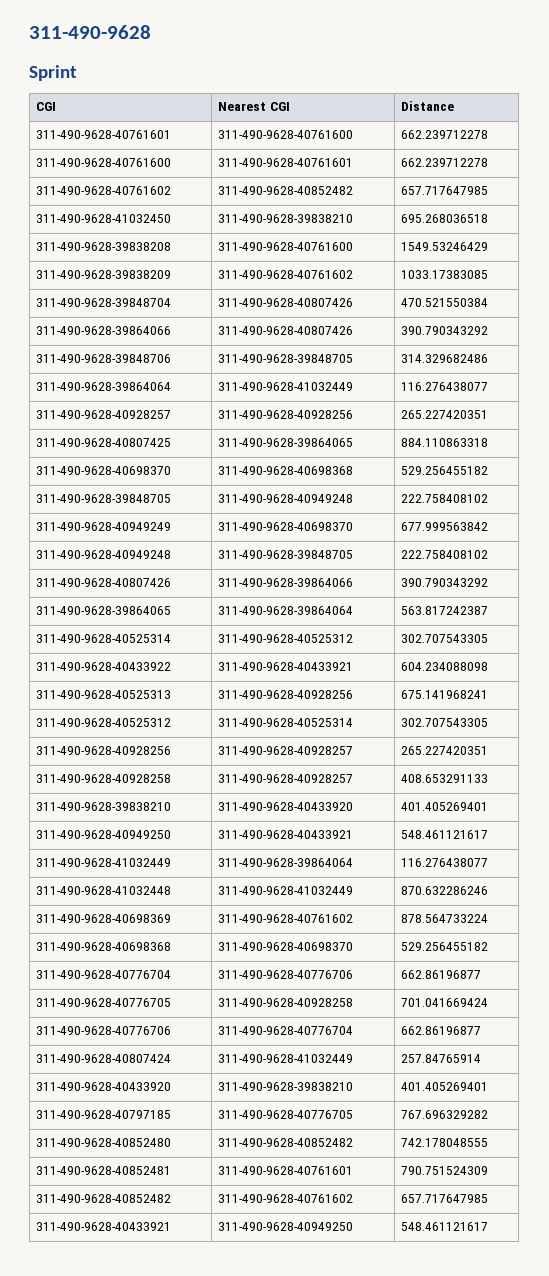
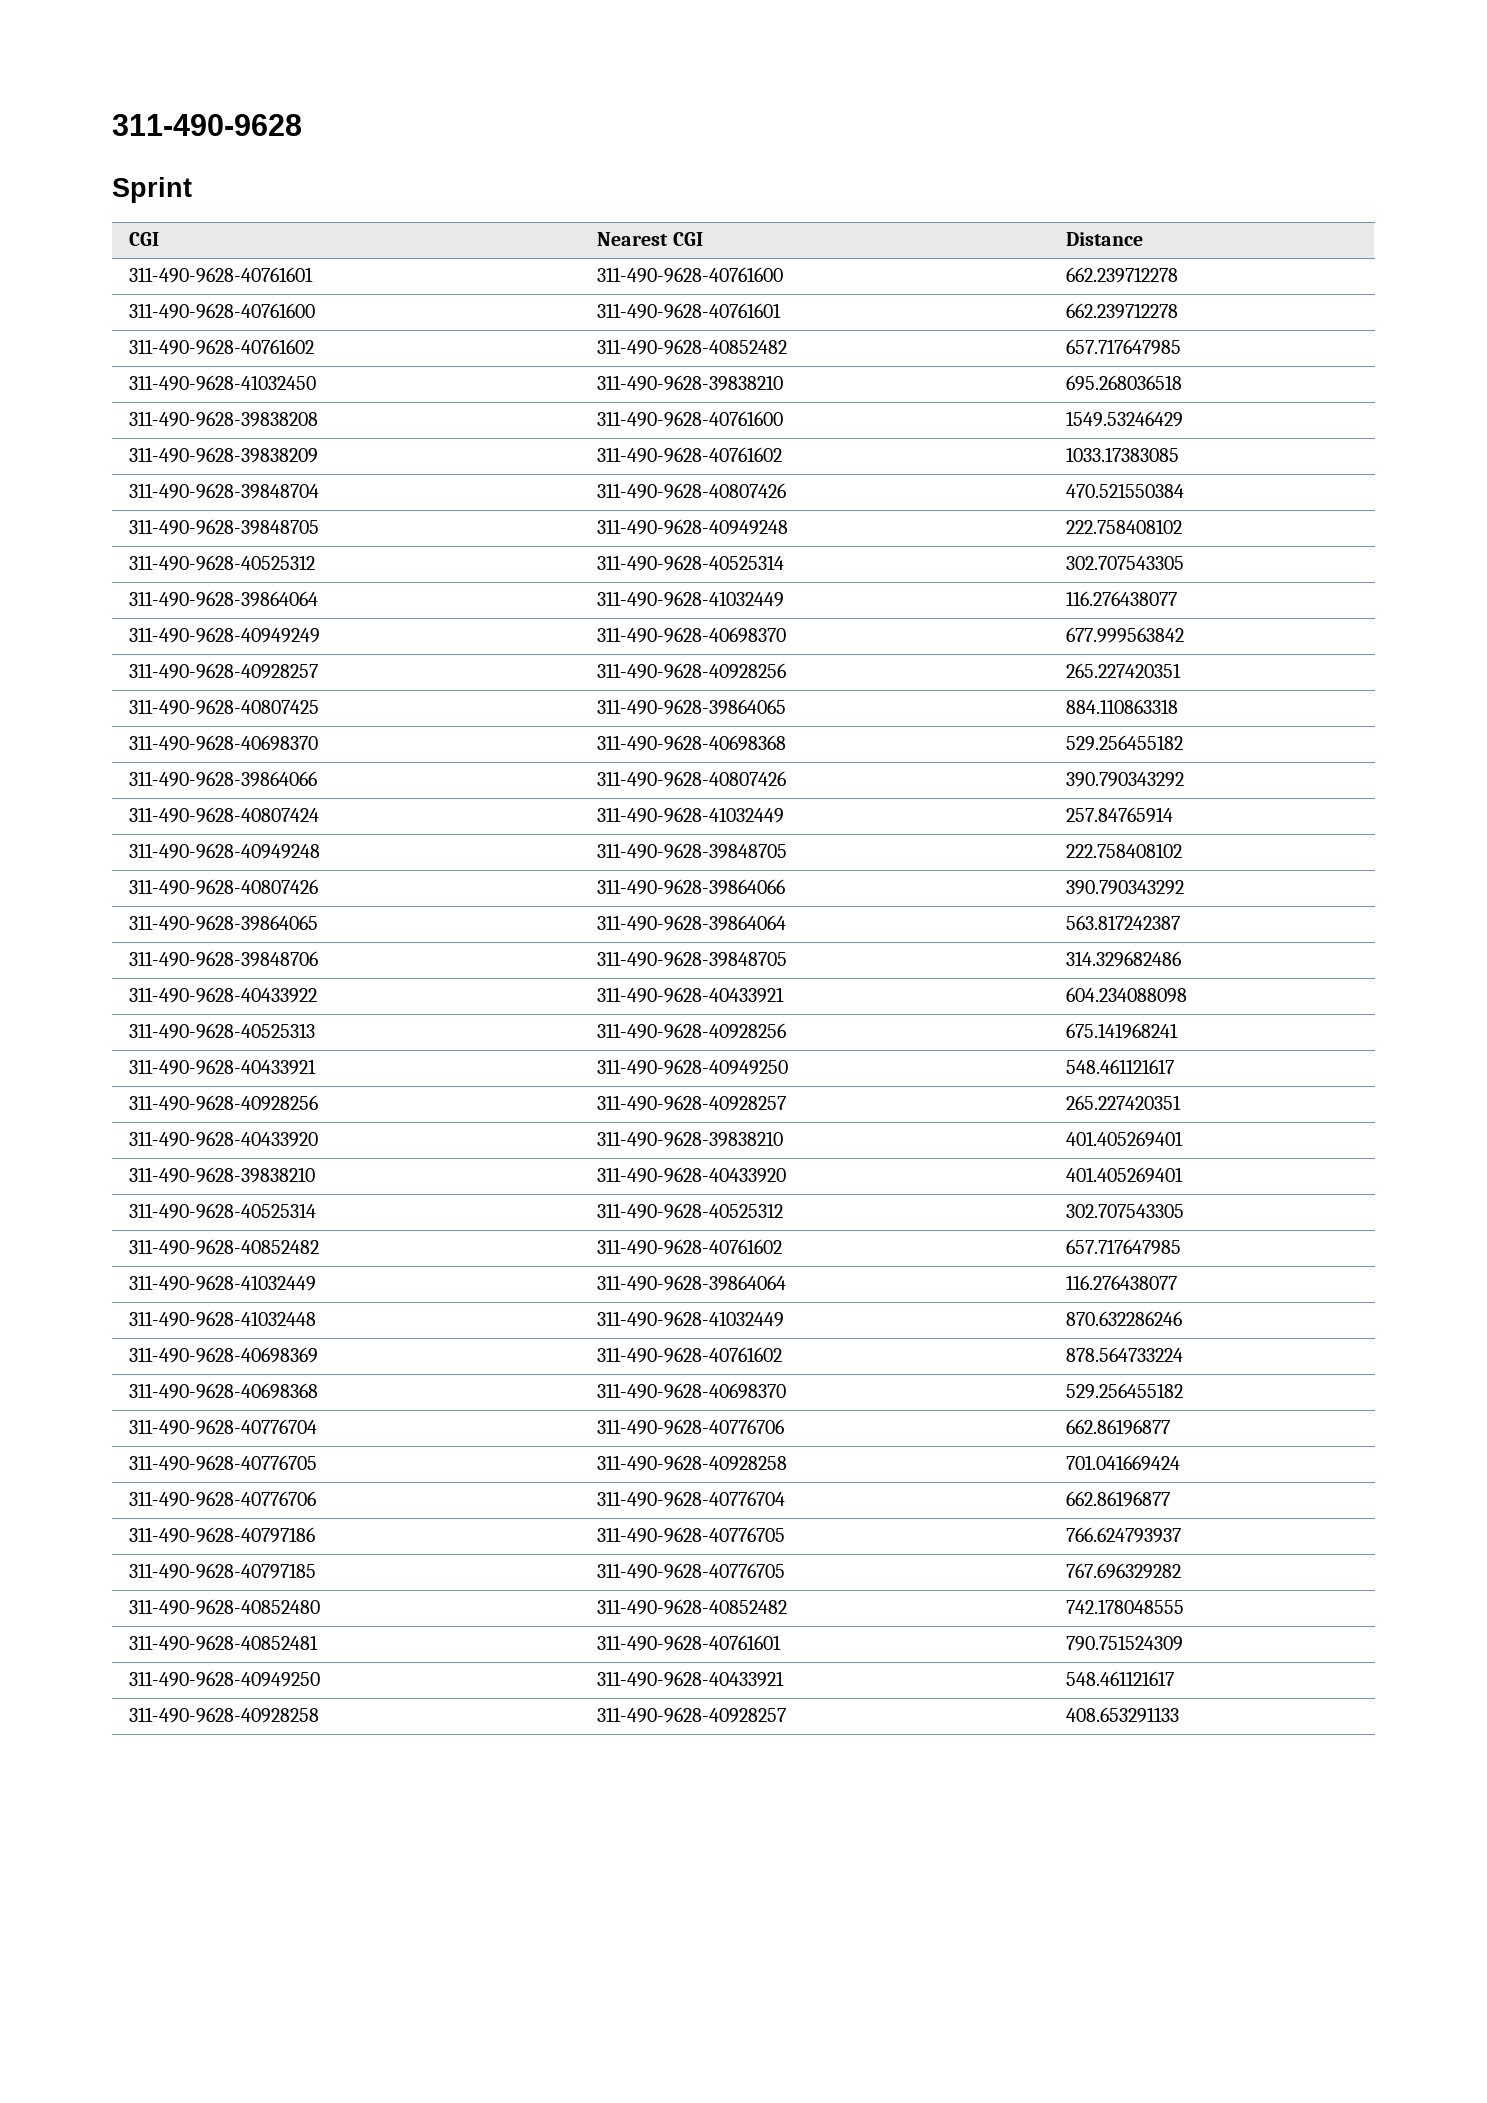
[36,326,172,335] [218,326,354,335] [401,326,489,335] [36,354,172,363] [218,354,354,363] [401,354,489,363] 311-490-9628-39864066 | 311-490-9628-40807426 | 390.790343292 // 311-490-9628-39848706 | 311-490-9628-39848705 | 314.329682486 -> [129,519,320,535] [597,519,789,535] [1066,519,1183,534] [129,555,316,571] [597,555,785,571] [1066,556,1185,570] 311-490-9628-39848705 | 311-490-9628-40949248 | 222.758408102 // 311-490-9628-40525312 | 311-490-9628-40525314 | 302.707543305
(489, 386) none -> [129,627,321,643] [597,627,787,643] [1066,627,1185,643] // 311-490-9628-40949249 | 311-490-9628-40698370 | 677.999563842
[36,494,172,503] [218,494,354,503] [401,494,489,503] [36,522,172,531] [218,522,354,531] [401,522,489,531] 311-490-9628-39848705 | 311-490-9628-40949248 | 222.758408102 // 311-490-9628-40949249 | 311-490-9628-40698370 | 677.999563842 -> [129,771,318,787] [597,771,787,787] [1066,772,1185,787] [129,807,320,823] [597,807,785,823] [1066,807,1174,823] 311-490-9628-39864066 | 311-490-9628-40807426 | 390.790343292 // 311-490-9628-40807424 | 311-490-9628-41032449 | 257.84765914
[36,634,172,643] [218,634,354,643] [401,634,489,643] 311-490-9628-40525314 | 311-490-9628-40525312 | 302.707543305 -> [129,951,319,967] [597,951,788,967] [1066,951,1182,967] 311-490-9628-39848706 | 311-490-9628-39848705 | 314.329682486
[36,718,172,727] [218,718,354,727] [401,718,489,727] 311-490-9628-40525312 | 311-490-9628-40525314 | 302.707543305 -> [129,1059,317,1075] [597,1059,789,1075] [1066,1059,1175,1074] 311-490-9628-40433921 | 311-490-9628-40949250 | 548.461121617
[36,774,172,783] [218,774,354,783] [401,774,489,783] 311-490-9628-40928258 | 311-490-9628-40928257 | 408.653291133 -> [129,1131,319,1147] [597,1131,784,1147] [1066,1131,1184,1147] 311-490-9628-40433920 | 311-490-9628-39838210 | 401.405269401
[36,830,172,839] [218,830,354,839] [401,830,489,839] 311-490-9628-40949250 | 311-490-9628-40433921 | 548.461121617 -> [129,1203,317,1219] [597,1203,784,1219] [1066,1204,1185,1218] [129,1239,320,1255] [597,1239,783,1255] [1066,1239,1182,1255] 311-490-9628-40525314 | 311-490-9628-40525312 | 302.707543305 // 311-490-9628-40852482 | 311-490-9628-40761602 | 657.717647985
[36,1054,172,1063] [218,1054,354,1063] [401,1054,482,1063] [36,1082,172,1091] [218,1082,354,1091] [401,1082,489,1091] 311-490-9628-40807424 | 311-490-9628-41032449 | 257.84765914 // 311-490-9628-40433920 | 311-490-9628-39838210 | 401.405269401 -> [129,1527,316,1543] [597,1527,786,1543] [1066,1527,1182,1543] 311-490-9628-40797186 | 311-490-9628-40776705 | 766.624793937
[36,1194,172,1203] [218,1194,354,1203] [401,1194,489,1203] [36,1222,172,1231] [218,1222,354,1231] [401,1222,489,1231] 311-490-9628-40852482 | 311-490-9628-40761602 | 657.717647985 // 311-490-9628-40433921 | 311-490-9628-40949250 | 548.461121617 -> [129,1671,321,1687] [597,1671,785,1687] [1066,1671,1175,1686] [129,1707,320,1723] [597,1707,787,1723] [1066,1707,1180,1723] 311-490-9628-40949250 | 311-490-9628-40433921 | 548.461121617 // 311-490-9628-40928258 | 311-490-9628-40928257 | 408.653291133

